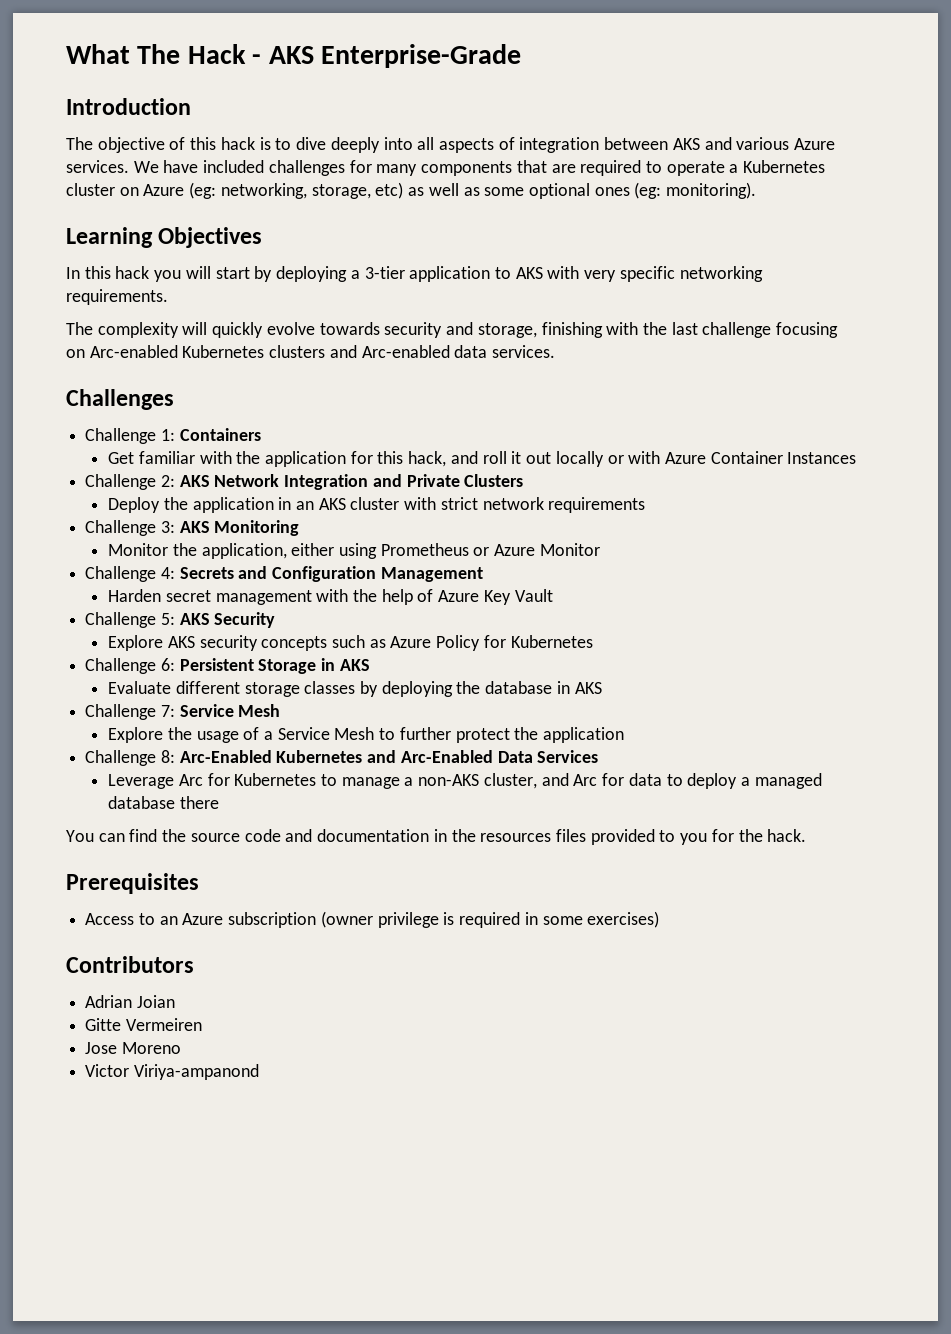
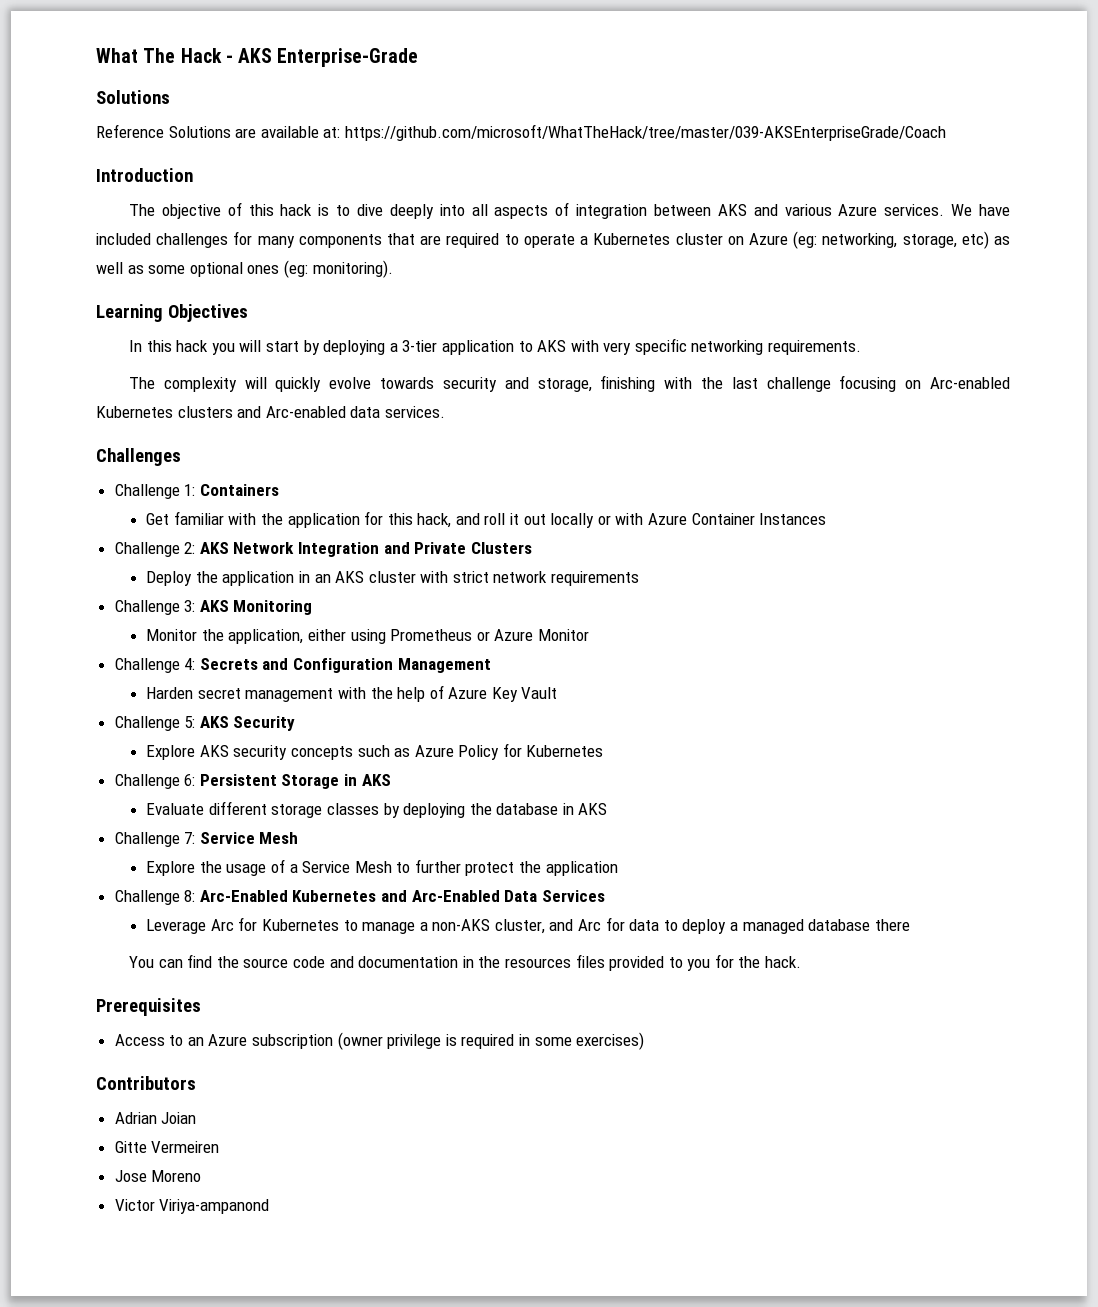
(522, 56) none -> [96,90,170,104] [96,124,946,141] // Solutions // Reference Solutions are available at: https://github.com/microsoft/WhatTheHack/tree/master/039-AKSEnterpriseGrade/Coach

